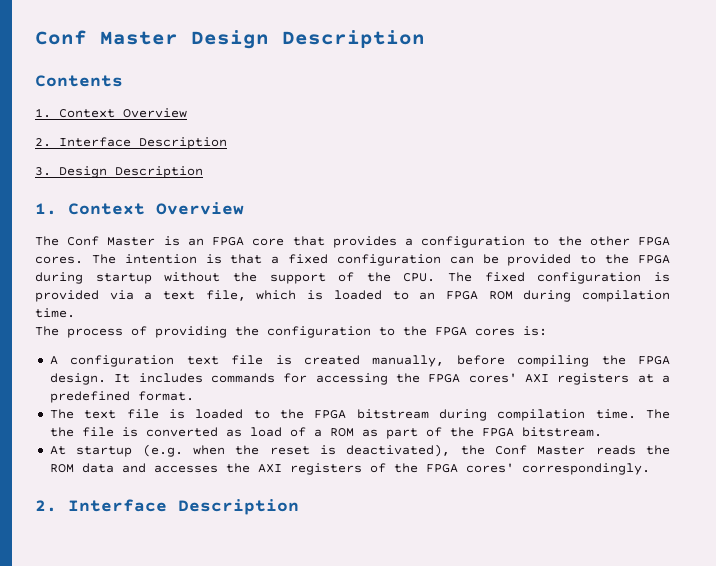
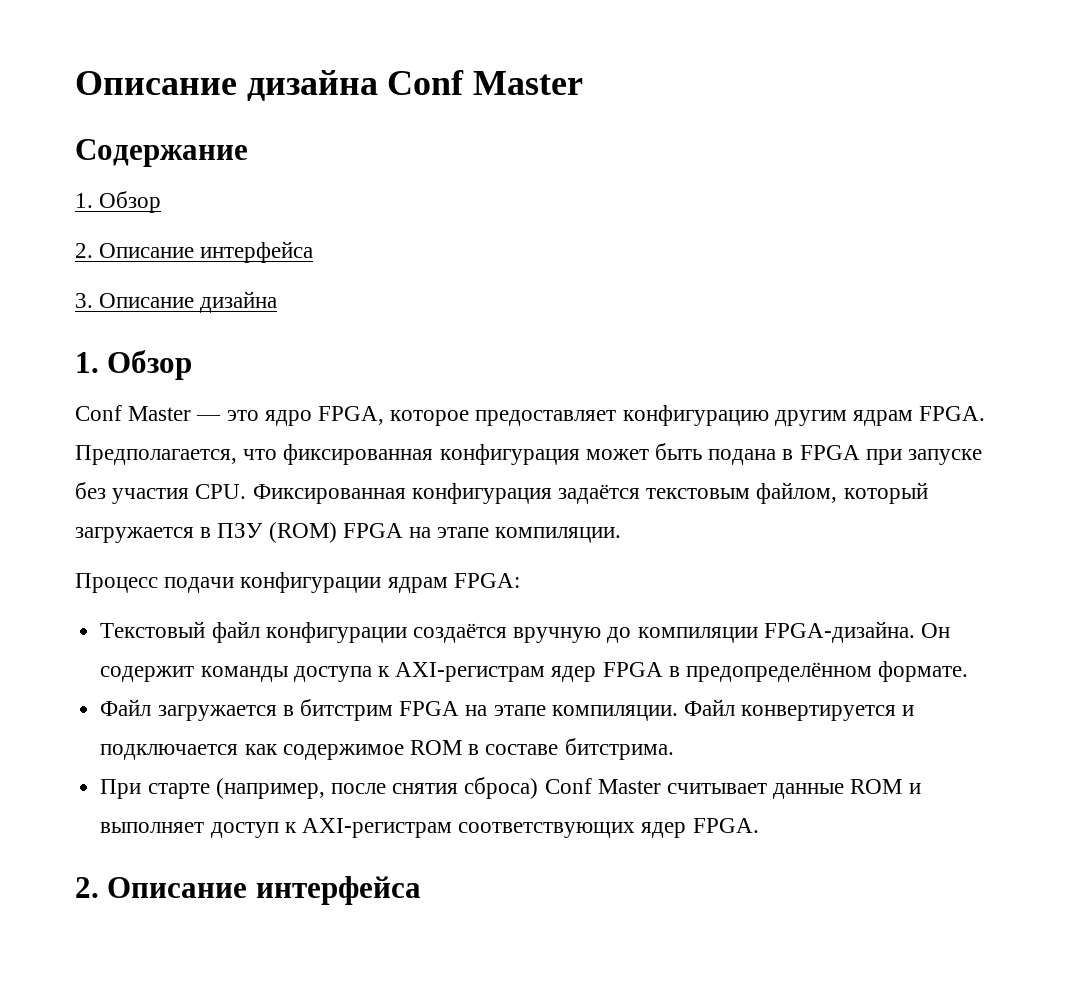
[35,30,425,49] [35,75,123,87] [35,108,187,118] [35,137,227,149] Conf Master Design Description // Contents // 1. Context Overview // 2. Interface Description -> [75,70,584,101] [75,139,248,167] [75,191,162,213] [75,241,314,263] Описание дизайна Conf Master // Содержание // 1. Обзор // 2. Описание интерфейса
[59,166,203,178] [35,202,244,215] [35,236,670,248] [35,254,670,266] [35,272,670,284] [35,290,670,302] [35,308,75,318] [35,326,547,338] [49,355,670,367] [49,373,670,385] [49,391,194,403] [49,409,670,421] [49,427,602,439] [49,444,670,457] [49,463,650,475] [35,499,299,515] Design Description // 1. Context Overview // The Conf Master is an FPGA core that provides a configuration to the other FPGA cores. The intention is that a fixed configuration can be provided to the FPGA during startup without the support of the CPU. The fixed configuration is provided via a text file, which is loaded to an FPGA ROM during compilation time. // The process of providing the configuration to the FPGA cores is: // A configuration text file is created manually, before compiling the FPGA design. It includes commands for accessing the FPGA cores' AXI registers at a predefined format. // The text file is loaded to the FPGA bitstream during compilation time. The the file is converted as load of a ROM as part of the FPGA bitstream. // At startup (e.g. when the reset is deactivated), the Conf Master reads the ROM data and accesses the AXI registers of the FPGA cores' correspondingly. // 2. Interface Description -> [99,291,278,313] [75,350,193,380] [75,405,986,426] [75,443,983,465] [75,482,928,504] [75,522,622,543] [75,572,520,593] [100,621,950,643] [100,661,969,682] [100,699,915,721] [100,738,674,760] [100,777,921,799] [100,818,759,838] [75,876,421,905] Описание дизайна // 1. Обзор // Conf Master — это ядро FPGA, которое предоставляет конфигурацию другим ядрам FPGA. Предполагается, что фиксированная конфигурация может быть подана в FPGA при запуске без участия CPU. Фиксированная конфигурация задаётся текстовым файлом, который загружается в ПЗУ (ROM) FPGA на этапе компиляции. // Процесс подачи конфигурации ядрам FPGA: // Текстовый файл конфигурации создаётся вручную до компиляции FPGA‑дизайна. Он содержит команды доступа к AXI‑регистрам ядер FPGA в предопределённом формате. // Файл загружается в битстрим FPGA на этапе компиляции. Файл конвертируется и подключается как содержимое ROM в составе битстрима. // При старте (например, после снятия сброса) Conf Master считывает данные ROM и выполняет доступ к AXI‑регистрам соответствующих ядер FPGA. // 2. Описание интерфейса

